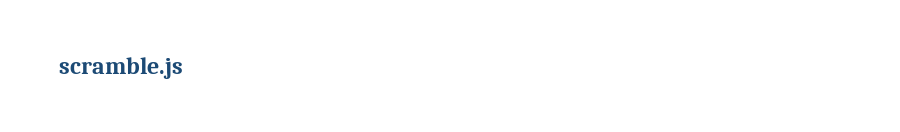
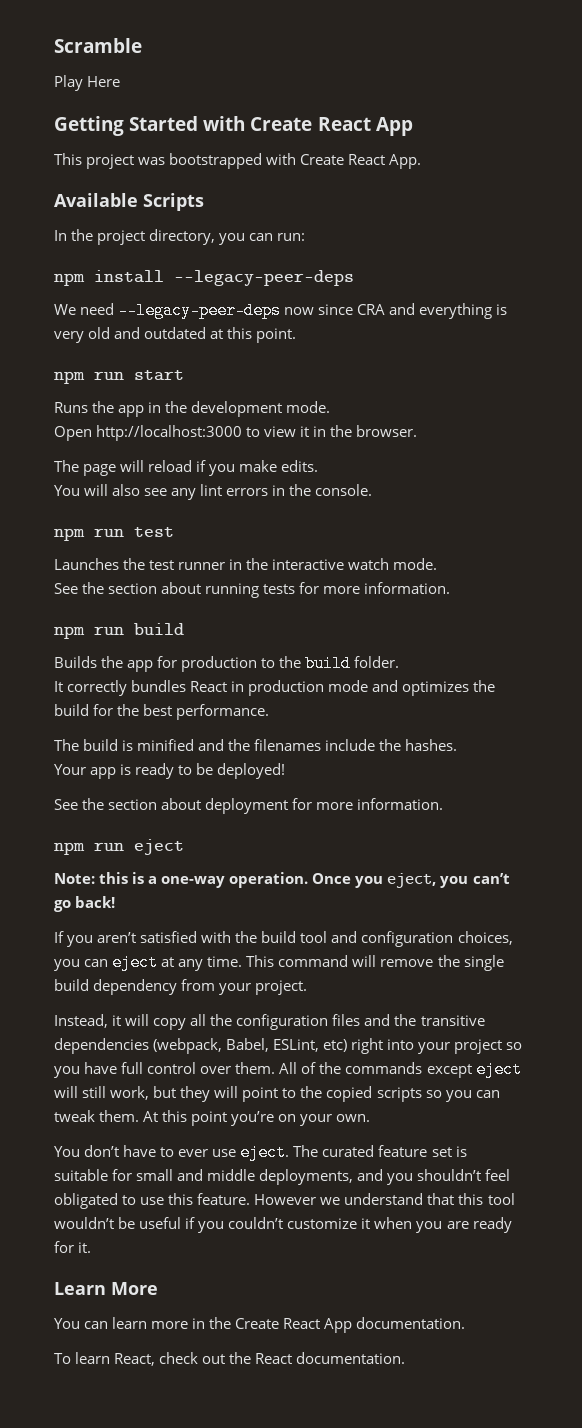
[59,57,183,79] scramble.js -> [54,38,142,53] [54,75,121,91] [54,116,413,136] [54,153,422,169] [54,193,204,211] [54,229,306,245] [54,270,354,286] [54,302,508,319] [54,327,297,343] [54,370,184,384] [54,401,331,417] [54,425,418,441] [54,460,319,476] [54,484,373,500] [54,527,174,541] [54,558,438,570] [54,582,451,598] [54,623,184,639] [54,655,400,672] [54,680,496,696] [54,704,270,720] [54,739,458,751] [54,763,286,779] [54,798,444,814] [54,839,184,855] [54,872,510,888] [54,896,116,912] [54,931,513,947] [54,954,504,971] [54,979,308,995] [54,1014,485,1030] [54,1038,523,1054] [54,1061,522,1078] [54,1086,500,1102] [54,1110,371,1126] [54,1144,467,1161] [54,1169,511,1185] [54,1193,515,1209] [54,1217,512,1233] [54,1241,92,1253] [54,1282,158,1295] [54,1317,466,1333] [54,1352,406,1366] Scramble // Play Here // Getting Started with Create React App // This project was bootstrapped with Create React App. // Available Scripts // In the project directory, you can run: // npm install --legacy-peer-deps // We need --legacy-peer-deps now since CRA and everything is very old and outdated at this point. // npm run start // Runs the app in the development mode. // Open http://localhost:3000 to view it in the browser. // The page will reload if you make edits. // You will also see any lint errors in the console. // npm run test // Launches the test runner in the interactive watch mode. // See the section about running tests for more information. // npm run build // Builds the app for production to the build folder. // It correctly bundles React in production mode and optimizes the build for the best performance. // The build is minified and the filenames include the hashes. // Your app is ready to be deployed! // See the section about deployment for more information. // npm run eject // Note: this is a one-way operation. Once you eject, you can’t go back! // If you aren’t satisfied with the build tool and configuration choices, you can eject at any time. This command will remove the single build dependency from your project. // Instead, it will copy all the configuration files and the transitive dependencies (webpack, Babel, ESLint, etc) right into your project so you have full control over them. All of the commands except eject will still work, but they will point to the copied scripts so you can tweak them. At this point you’re on your own. // You don’t have to ever use eject. The curated feature set is suitable for small and middle deployments, and you shouldn’t feel obligated to use this feature. However we understand that this tool wouldn’t be useful if you couldn’t customize it when you are ready for it. // Learn More // You can learn more in the Create React App documentation. // To learn React, check out the React documentation.

